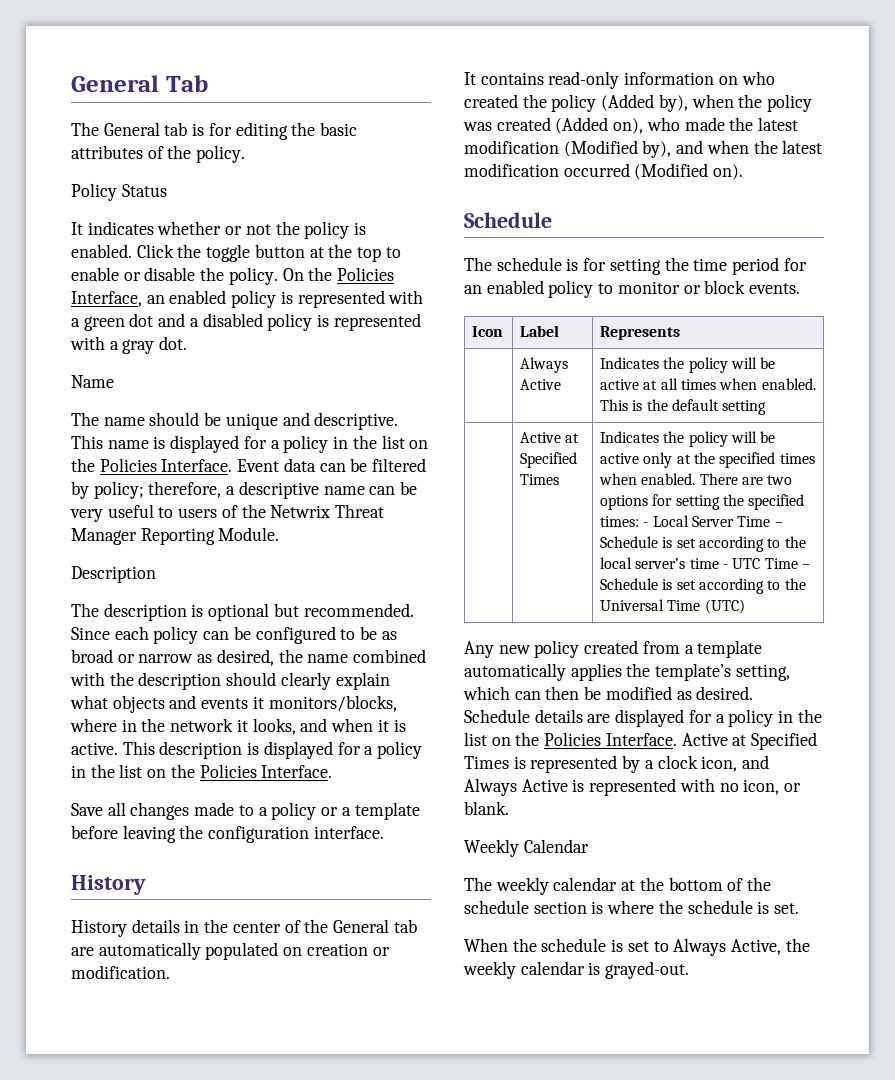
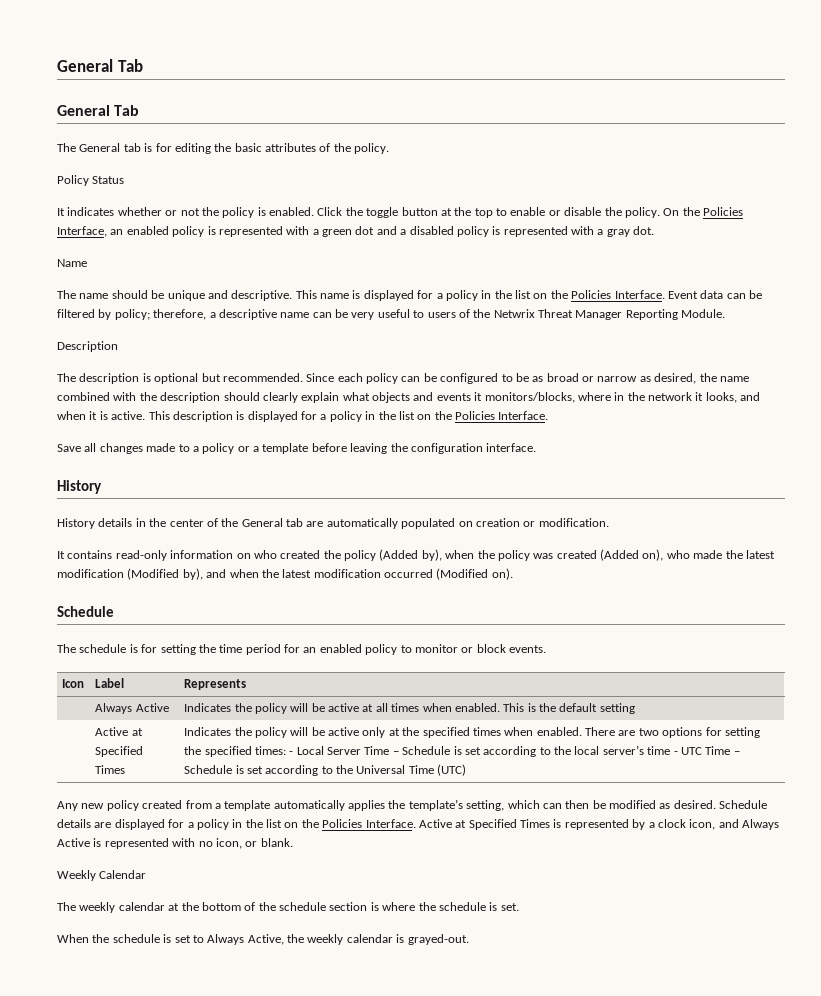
[71,75,208,92] General Tab -> [57,59,143,72] [57,105,140,116] General Tab // General Tab

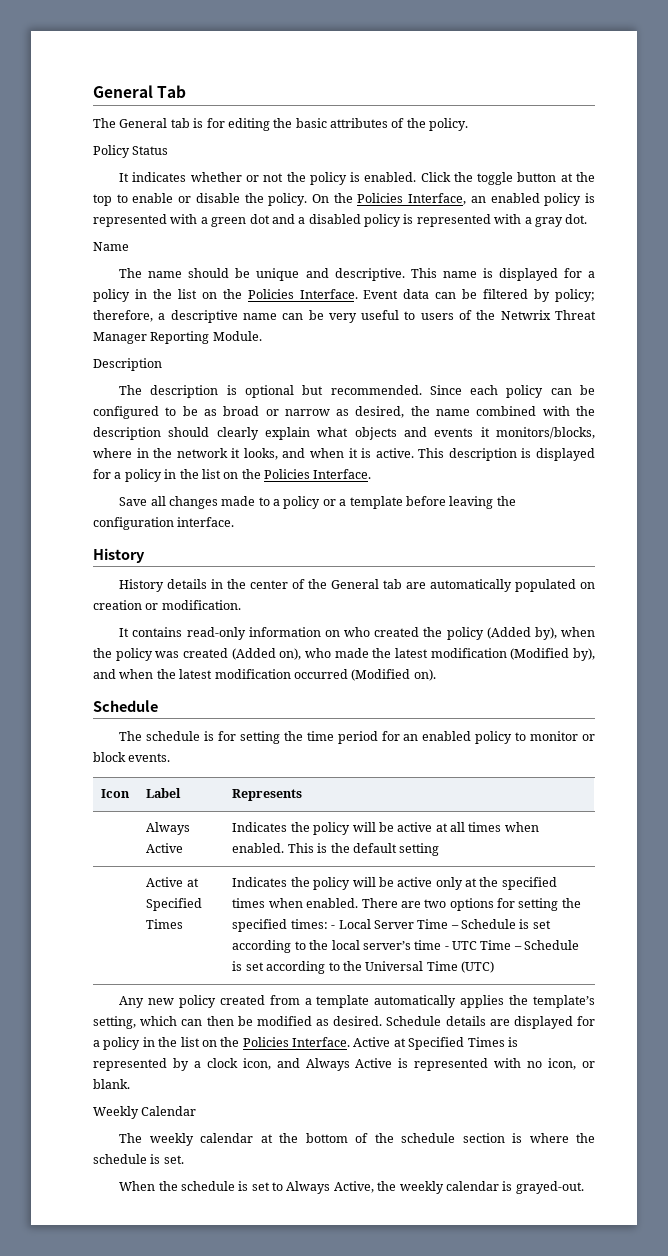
[57,59,143,72] [57,105,140,116] General Tab // General Tab -> [93,85,187,98] General Tab

